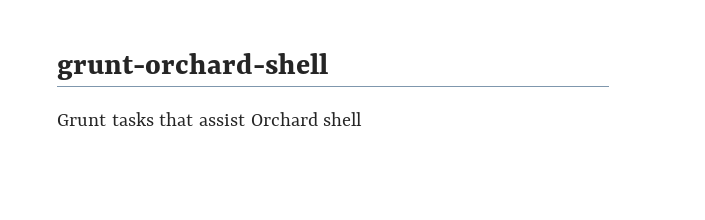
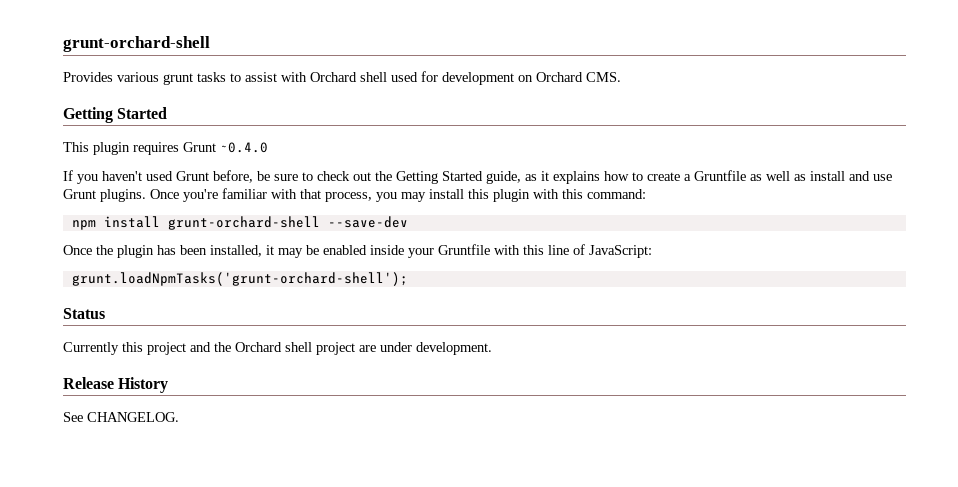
[57,112,363,126] Grunt tasks that assist Orchard shell -> [63,71,621,85] [63,107,168,123] [63,142,268,155] [63,170,892,184] [63,188,646,202] [71,216,408,230] [63,244,652,258] [71,272,408,286] [63,308,105,319] [63,342,492,355] [63,377,169,393] [63,412,179,422] Provides various grunt tasks to assist with Orchard shell used for development on Orchard CMS. // Getting Started // This plugin requires Grunt ~0.4.0 // If you haven't used Grunt before, be sure to check out the Getting Started guide, as it explains how to create a Gruntfile as well as install and use Grunt plugins. Once you're familiar with that process, you may install this plugin with this command: // npm install grunt-orchard-shell --save-dev // Once the plugin has been installed, it may be enabled inside your Gruntfile with this line of JavaScript: // grunt.loadNpmTasks('grunt-orchard-shell'); // Status // Currently this project and the Orchard shell project are under development. // Release History // See CHANGELOG.

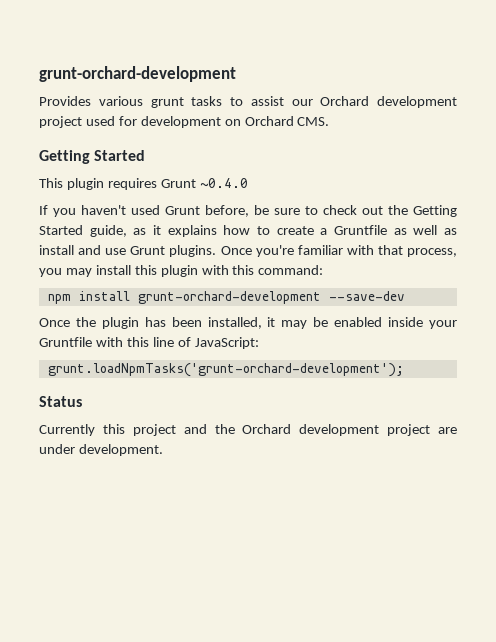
[63,36,210,52] grunt-orchard-shell -> [39,66,236,82] grunt-orchard-development
[281,72,387,82] with Orchard shell -> [291,96,457,108] [39,116,82,128] our Orchard development project
[167,216,320,230] grunt-orchard-shell -> [137,291,321,304] grunt-orchard-development
[71,272,408,286] grunt.loadNpmTasks('grunt-orchard-shell'); -> [47,363,404,377] grunt.loadNpmTasks('grunt-orchard-development');
[285,342,312,352] shell -> [299,424,380,436] development
[63,377,169,393] [63,412,179,422] // Release History // See CHANGELOG. -> (163, 450) none

